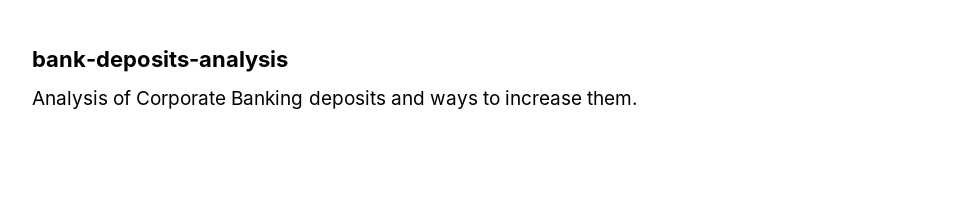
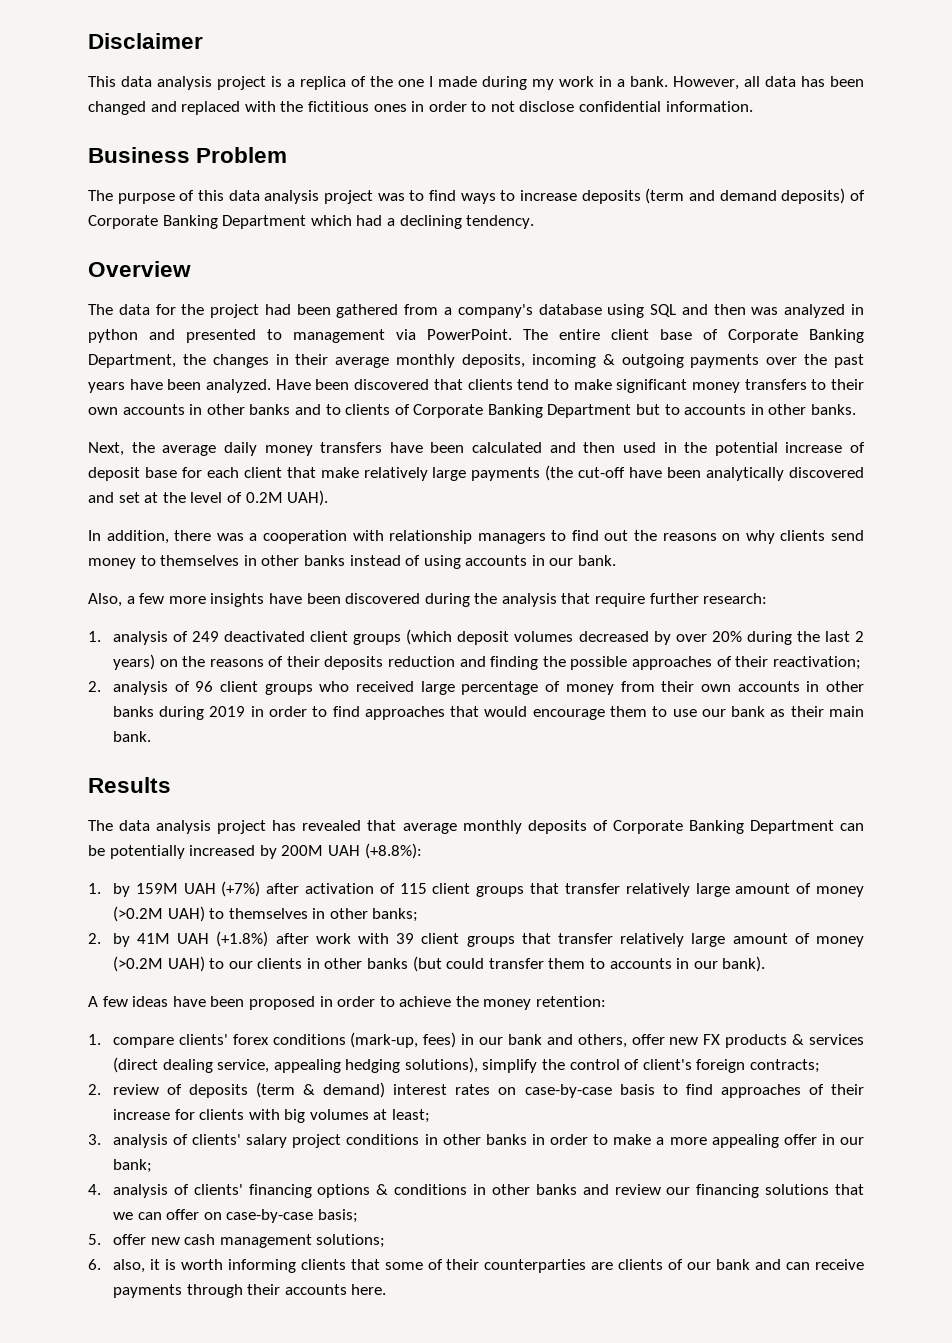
[32,50,288,72] [32,90,638,109] bank-deposits-analysis // Analysis of Corporate Banking deposits and ways to increase them. -> [88,33,203,49] [88,76,864,90] [88,101,753,115] [88,147,288,163] [88,188,865,204] [88,215,535,229] [88,261,191,277] [88,304,865,318] [88,329,864,343] [88,354,865,368] [88,379,864,393] [88,404,857,418] [88,442,865,456] [88,465,864,481] [88,490,329,506] [88,530,865,544] [88,555,617,569] [88,593,768,607] [88,629,864,645] [112,654,861,670] [88,681,864,695] [112,706,864,720] [112,731,151,742] [88,777,171,793] [88,820,864,834] [88,843,422,859] [88,881,864,897] [112,906,419,922] [88,931,864,947] [112,956,766,972] [88,996,607,1010] [88,1032,864,1048] [112,1057,820,1073] [88,1082,864,1098] [112,1109,431,1123] [88,1134,865,1148] [112,1159,152,1173] [88,1184,864,1198] [112,1209,358,1223] [88,1234,386,1248] [88,1259,864,1273] [112,1284,387,1298] Disclaimer // This data analysis project is a replica of the one I made during my work in a bank. However, all data has been changed and replaced with the fictitious ones in order to not disclose confidential information. // Business Problem // The purpose of this data analysis project was to find ways to increase deposits (term and demand deposits) of Corporate Banking Department which had a declining tendency. // Overview // The data for the project had been gathered from a company's database using SQL and then was analyzed in python and presented to management via PowerPoint. The entire client base of Corporate Banking Department, the changes in their average monthly deposits, incoming & outgoing payments over the past years have been analyzed. Have been discovered that clients tend to make significant money transfers to their own accounts in other banks and to clients of Corporate Banking Department but to accounts in other banks. // Next, the average daily money transfers have been calculated and then used in the potential increase of deposit base for each client that make relatively large payments (the cut-off have been analytically discovered and set at the level of 0.2M UAH). // In addition, there was a cooperation with relationship managers to find out the reasons on why clients send money to themselves in other banks instead of using accounts in our bank. // Also, a few more insights have been discovered during the analysis that require further research: // 1. analysis of 249 deactivated client groups (which deposit volumes decreased by over 20% during the last 2 years) on the reasons of their deposits reduction and finding the possible approaches of their reactivation; // 2. analysis of 96 client groups who received large percentage of money from their own accounts in other banks during 2019 in order to find approaches that would encourage them to use our bank as their main bank. // Results // The data analysis project has revealed that average monthly deposits of Corporate Banking Department can be potentially increased by 200M UAH (+8.8%): // 1. by 159M UAH (+7%) after activation of 115 client groups that transfer relatively large amount of money (>0.2M UAH) to themselves in other banks; // 2. by 41M UAH (+1.8%) after work with 39 client groups that transfer relatively large amount of money (>0.2M UAH) to our clients in other banks (but could transfer them to accounts in our bank). // A few ideas have been proposed in order to achieve the money retention: // 1. compare clients' forex conditions (mark-up, fees) in our bank and others, offer new FX products & services (direct dealing service, appealing hedging solutions), simplify the control of client's foreign contracts; // 2. review of deposits (term & demand) interest rates on case-by-case basis to find approaches of their increase for clients with big volumes at least; // 3. analysis of clients' salary project conditions in other banks in order to make a more appealing offer in our bank; // 4. analysis of clients' financing options & conditions in other banks and review our financing solutions that we can offer on case-by-case basis; // 5. offer new cash management solutions; // 6. also, it is worth informing clients that some of their counterparties are clients of our bank and can receive payments through their accounts here.

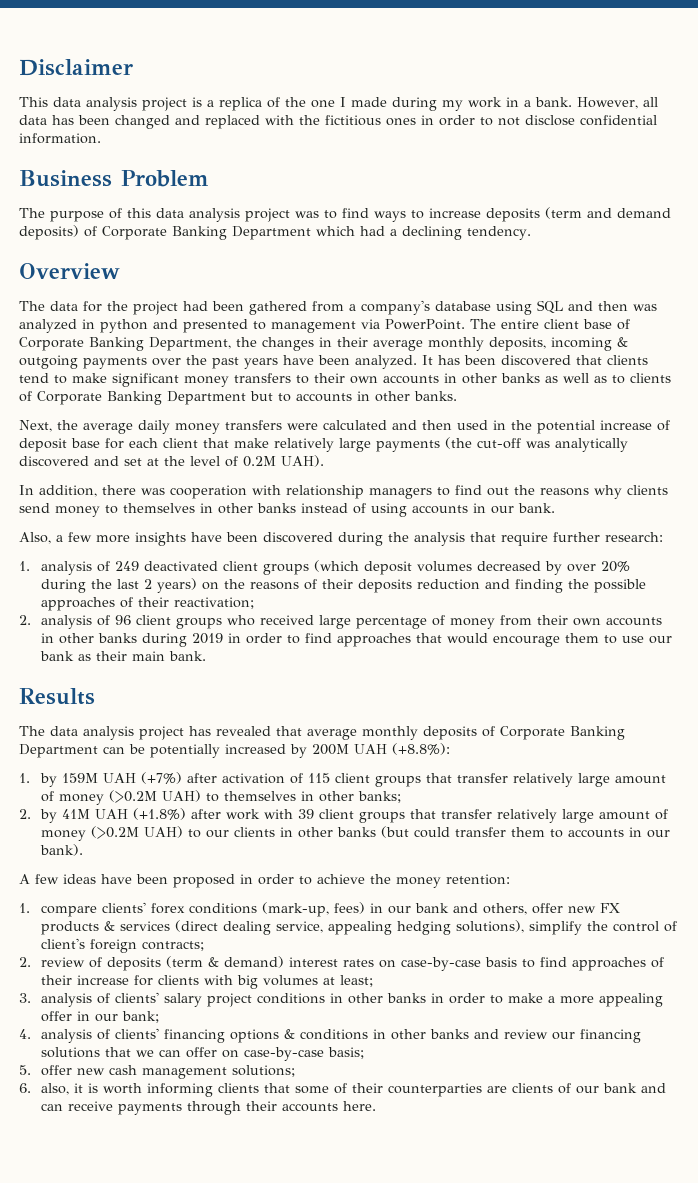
[275,379,311,390] Have -> [422,355,460,365] It has
[294,404,321,415] and -> [545,373,607,383] as well as
[389,442,465,453] have been -> [287,423,318,430] were
[629,467,702,478] have been -> [526,441,550,448] was
[249,533,258,541] a -> (165, 491) none
[722,533,741,541] on -> (589, 492) none

